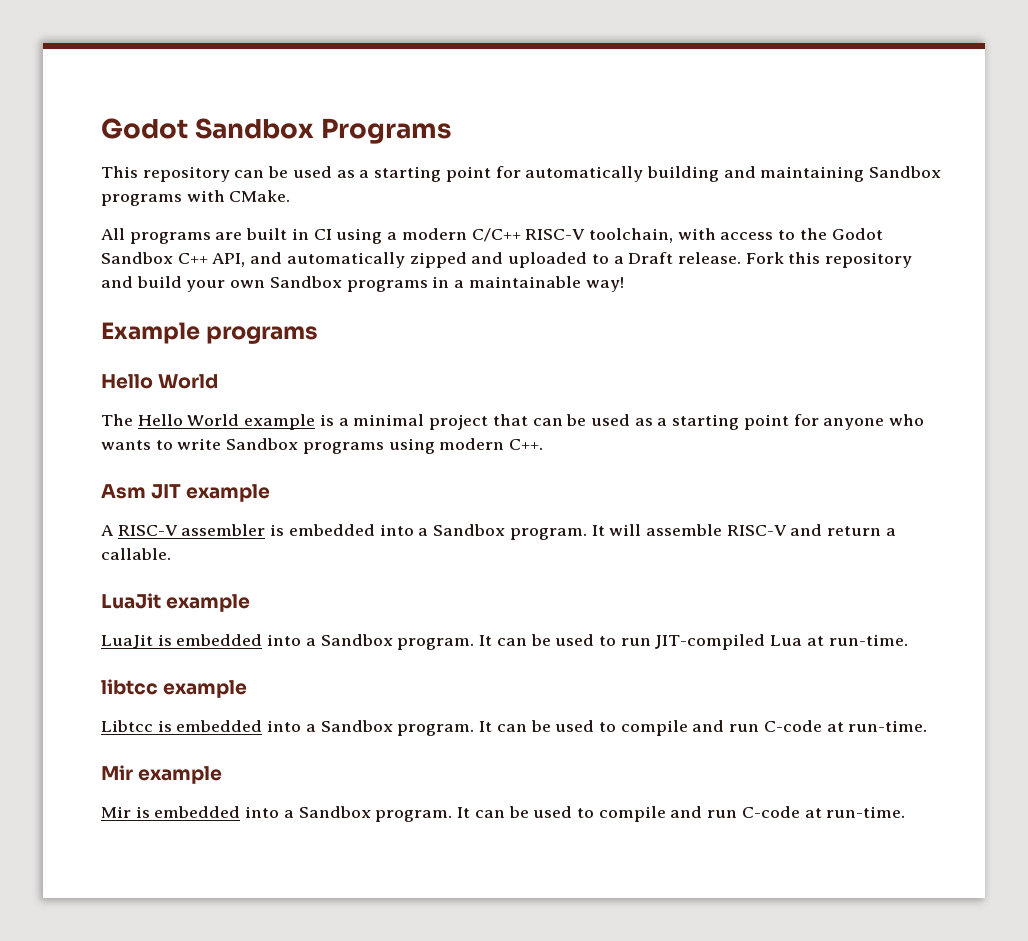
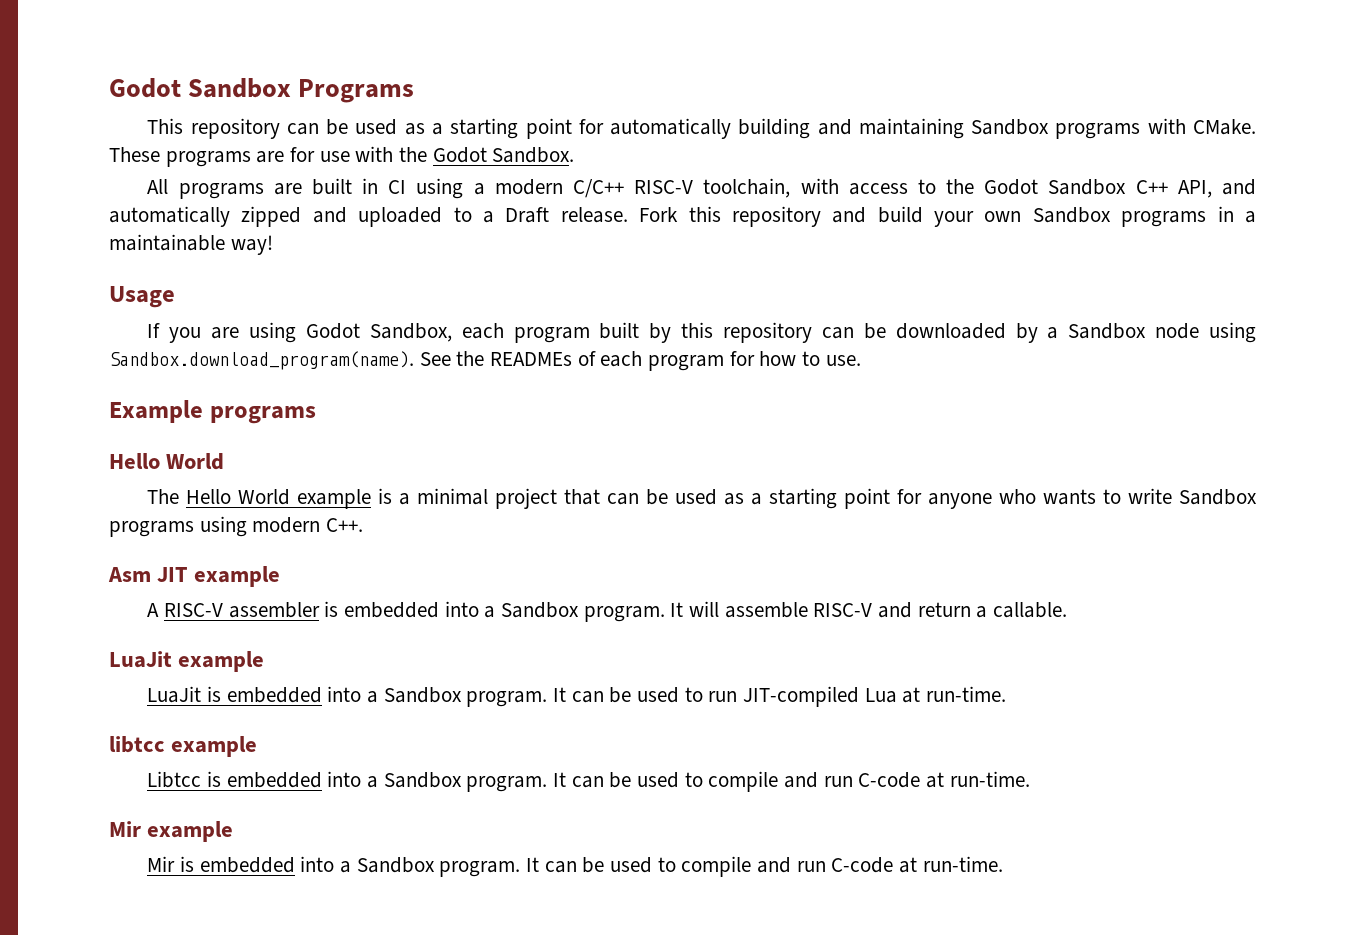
(291, 196) none -> [109,146,575,167] These programs are for use with the Godot Sandbox.
(624, 284) none -> [109,286,175,308] [147,322,1256,343] [109,351,861,371] // Usage // If you are using Godot Sandbox, each program built by this repository can be downloaded by a Sandbox node using Sandbox.download_program(name). See the READMEs of each program for how to use.

